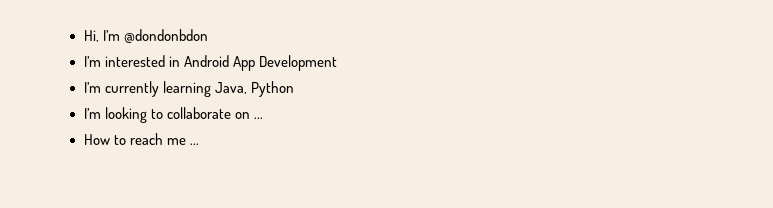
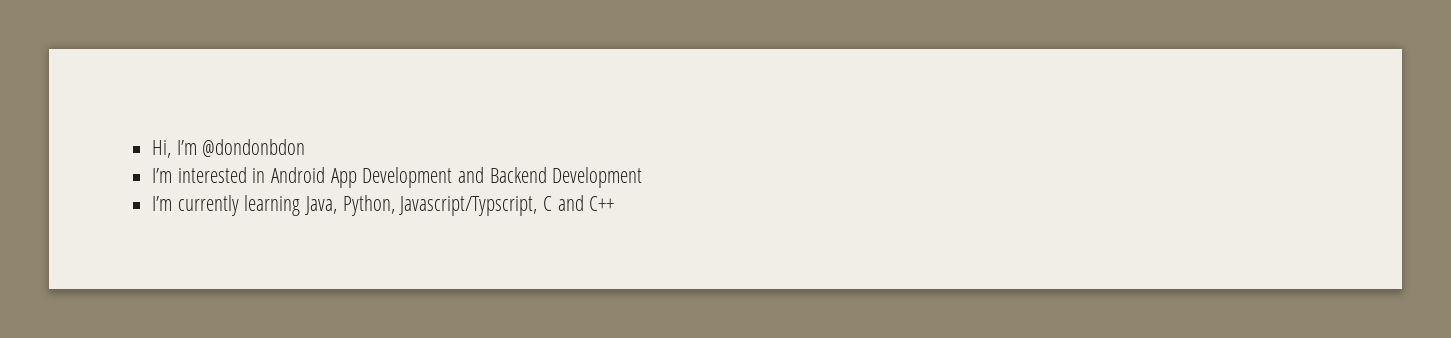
(337, 63) none -> [458,167,643,188] and Backend Development
[250,81,294,97] [83,107,263,123] [83,133,199,145] Python // I’m looking to collaborate on ... // How to reach me ... -> [342,195,615,216] Python, Javascript/Typscript, C and C++

